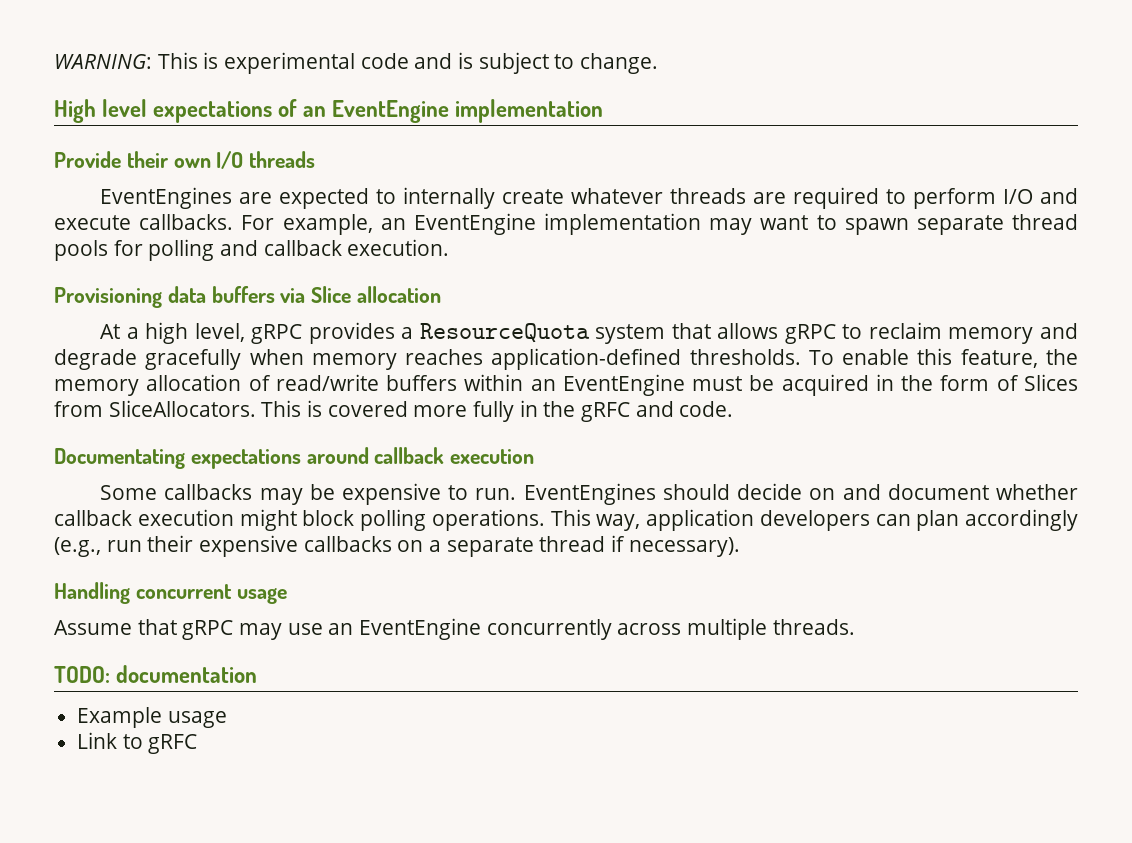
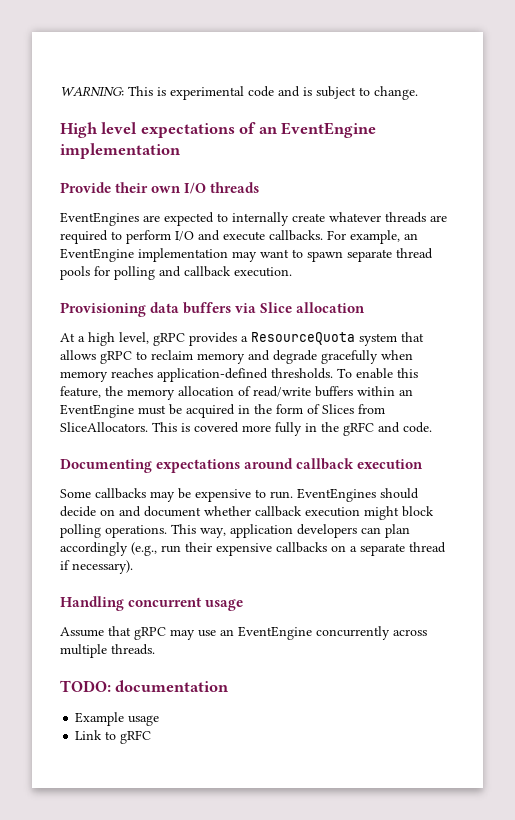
[54,448,185,469] Documentating -> [60,459,152,473] Documenting

